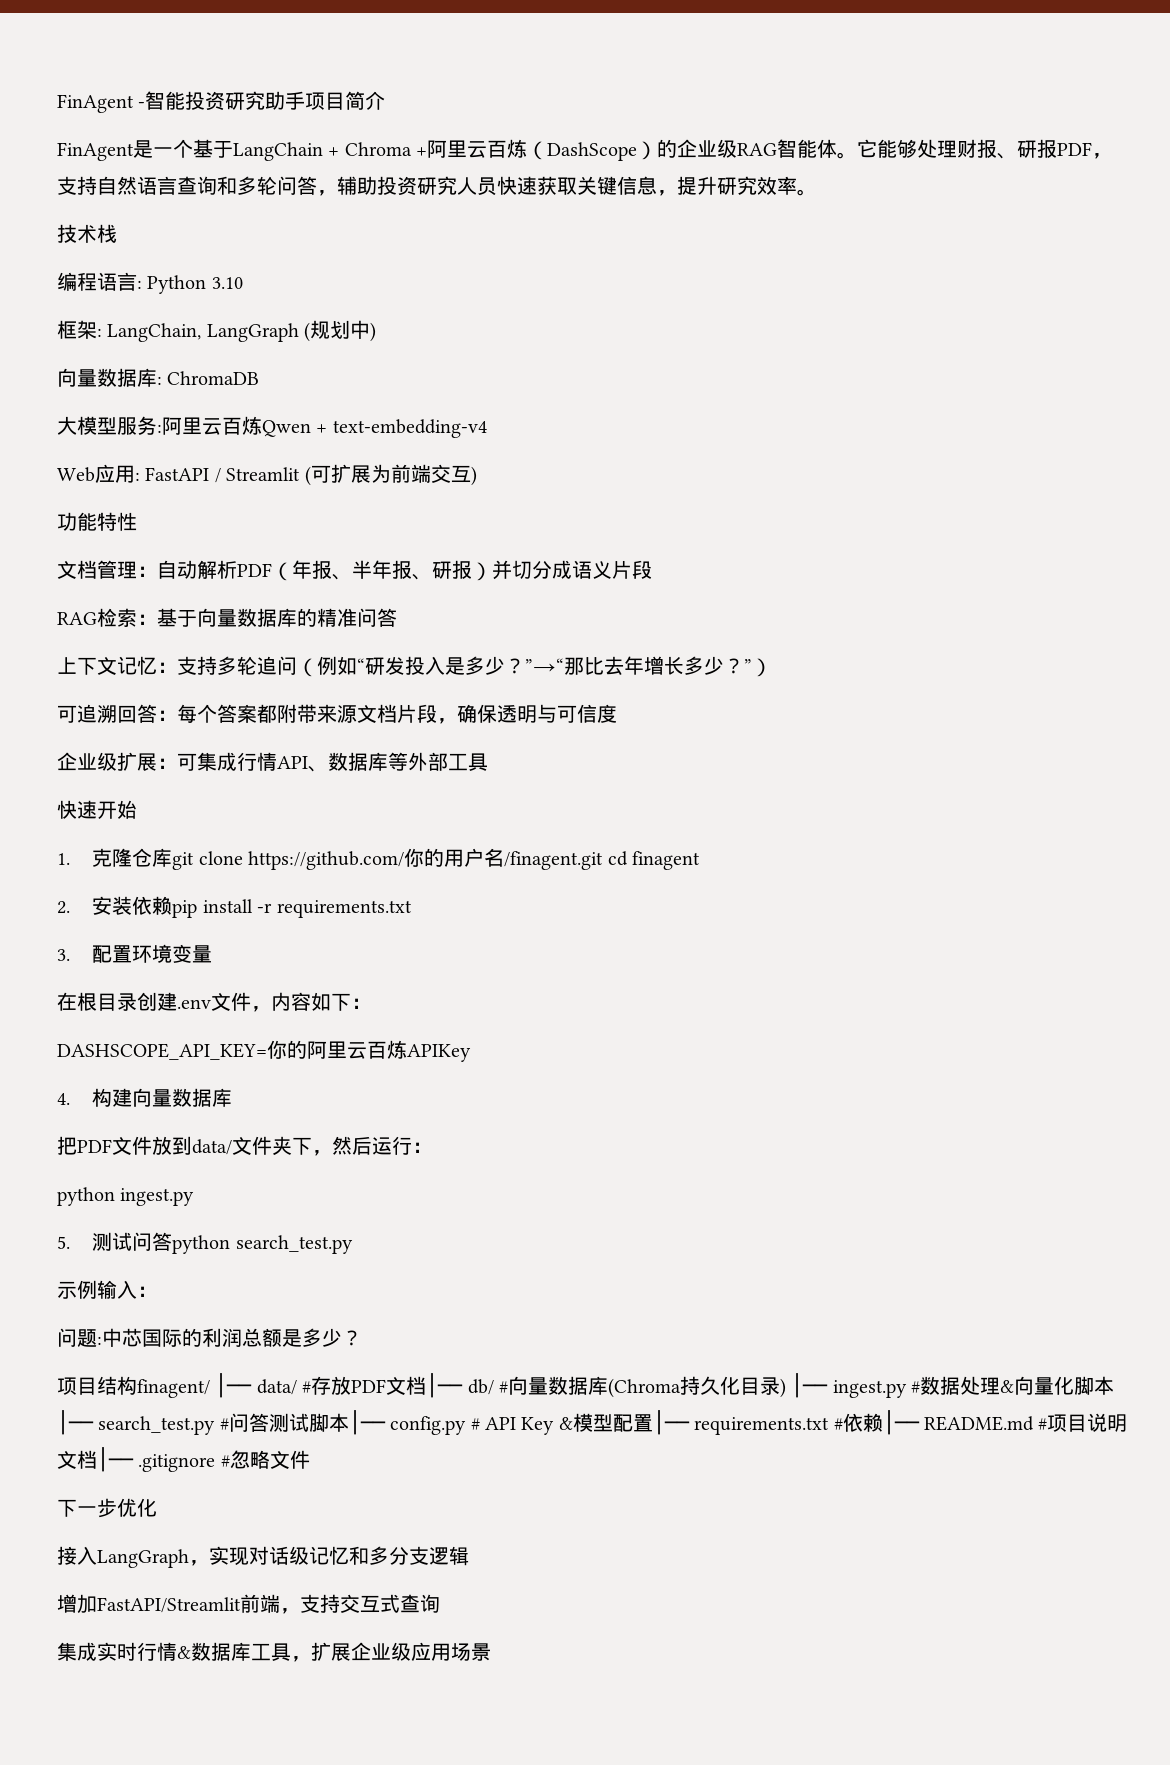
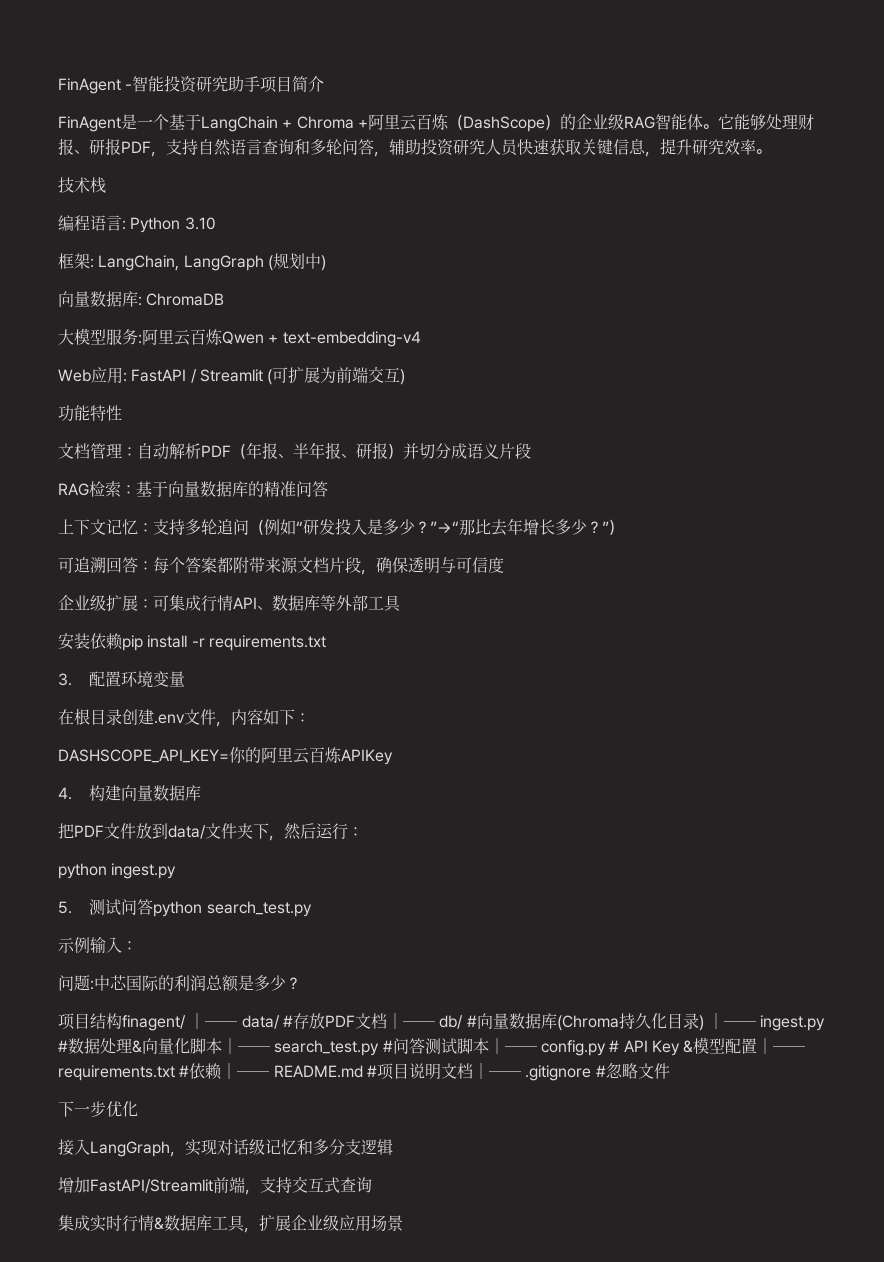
[57,800,137,819] [57,848,701,870] [57,901,70,914] 快速开始 // 1.克隆仓库git clone https://github.com/你的用户名/finagent.git cd finagent // 2. -> (401, 603) none

